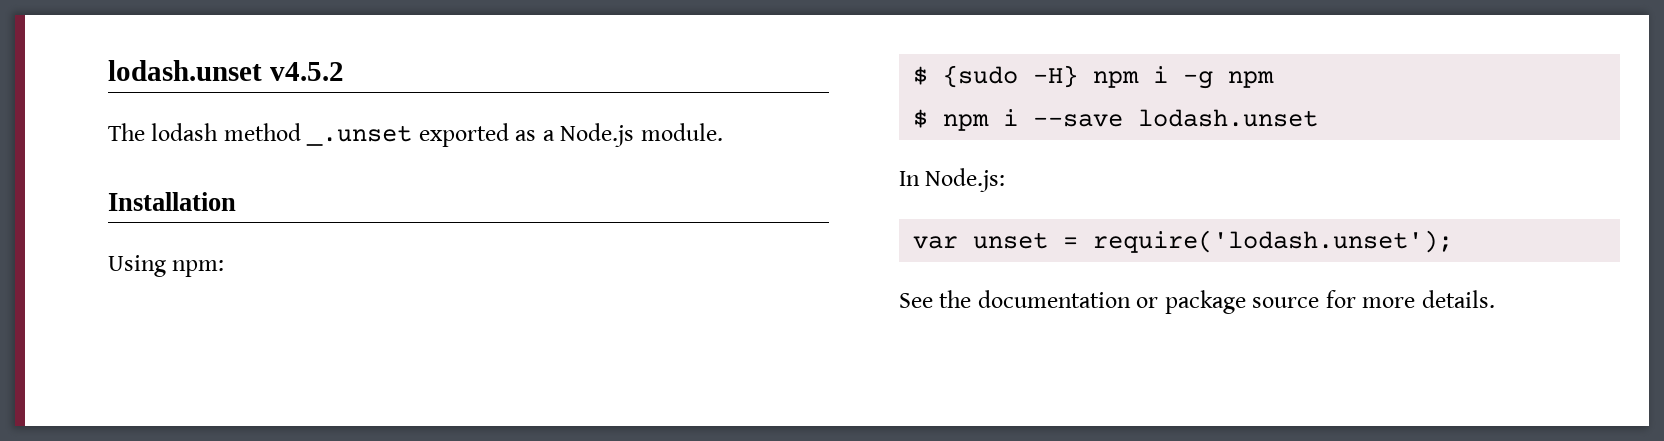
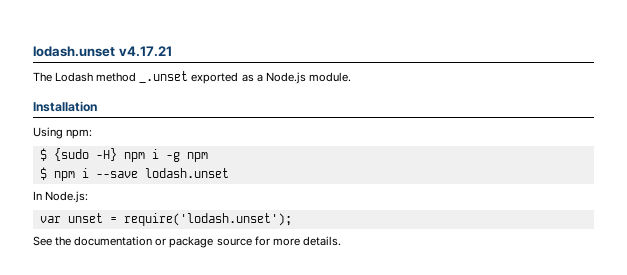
[108,60,344,81] lodash.unset v4.5.2 -> [33,46,172,57] lodash.unset v4.17.21
[151,123,219,141] lodash -> [55,72,94,82] Lodash

